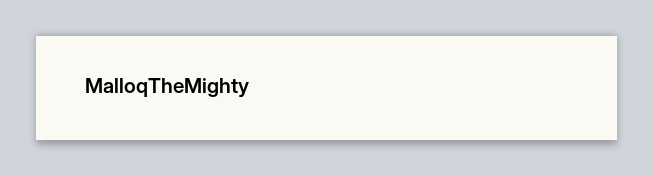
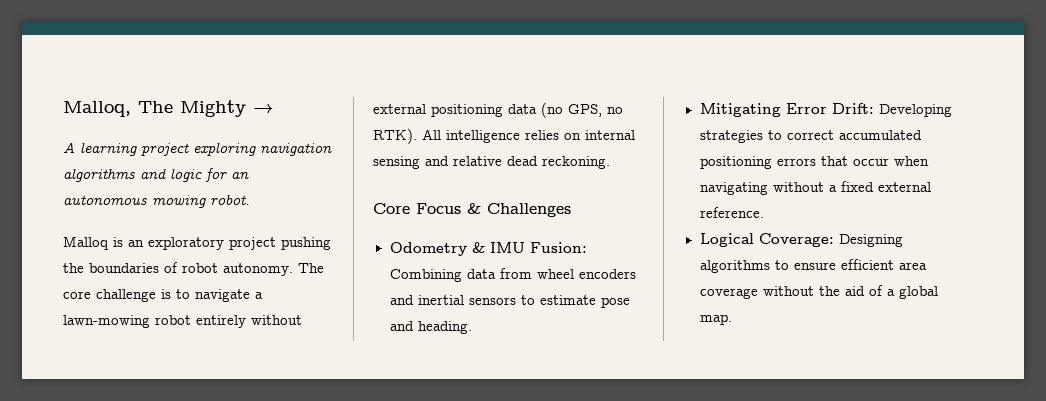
[85,78,249,98] MalloqTheMighty -> [63,100,274,117] [63,142,332,156] [63,168,249,182] [63,194,250,208] [63,236,331,250] [63,262,324,276] [63,289,263,302] [63,315,302,328] [373,102,623,118] [373,128,635,144] [373,156,610,169] [373,203,571,217] [389,242,587,256] [389,268,636,282] [389,295,630,308] [389,321,472,334] [699,103,952,117] [699,130,922,143] [699,156,929,169] [699,181,931,195] [699,207,764,218] [699,233,903,247] [699,259,927,273] [699,285,938,299] [699,314,732,325] Malloq, The Mighty → // A learning project exploring navigation algorithms and logic for an autonomous mowing robot. // Malloq is an exploratory project pushing the boundaries of robot autonomy. The core challenge is to navigate a lawn-mowing robot entirely without external positioning data (no GPS, no RTK). All intelligence relies on internal sensing and relative dead reckoning. // Core Focus & Challenges // Odometry & IMU Fusion: Combining data from wheel encoders and inertial sensors to estimate pose and heading. // Mitigating Error Drift: Developing strategies to correct accumulated positioning errors that occur when navigating without a fixed external reference. // Logical Coverage: Designing algorithms to ensure efficient area coverage without the aid of a global map.

